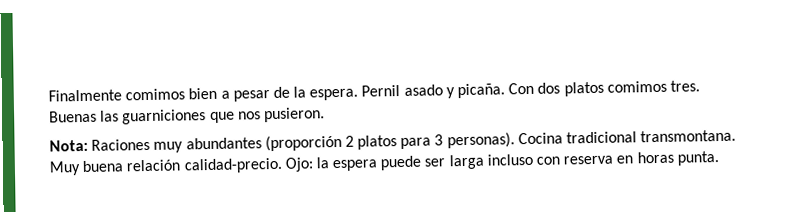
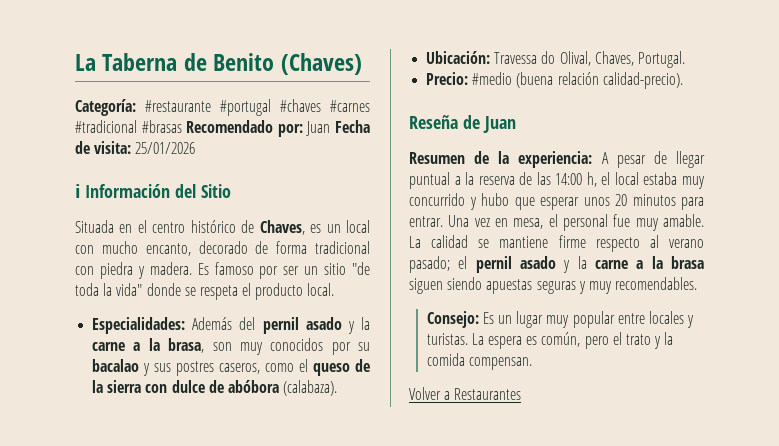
[48,80,700,102] [49,107,325,125] [49,129,737,153] [49,151,719,176] Finalmente comimos bien a pesar de la espera. Pernil asado y picaña. Con dos platos comimos tres. Buenas las guarniciones que nos pusieron. // Nota: Raciones muy abundantes (proporción 2 platos para 3 personas). Cocina tradicional transmontana. Muy buena relación calidad-precio. Ojo: la espera puede ser larga incluso con reserva en horas punta. -> [75,53,362,75] [75,99,370,116] [75,120,370,137] [75,141,196,154] [75,184,231,198] [75,220,371,235] [75,241,370,256] [75,262,371,279] [75,283,335,300] [92,317,370,334] [92,338,370,355] [92,359,370,376] [92,380,338,396] [426,51,685,68] [426,72,683,89] [409,115,516,133] [409,151,705,168] [409,172,705,189] [409,193,704,210] [409,214,704,231] [409,235,704,252] [409,256,704,273] [409,277,698,294] [426,311,695,328] [426,332,674,349] [426,353,532,370] [409,387,522,400] La Taberna de Benito (Chaves) // Categoría: #restaurante #portugal #chaves #carnes #tradicional #brasas Recomendado por: Juan Fecha de visita: 25/01/2026 // ℹ Información del Sitio // Situada en el centro histórico de Chaves, es un local con mucho encanto, decorado de forma tradicional con piedra y madera. Es famoso por ser un sitio "de toda la vida" donde se respeta el producto local. // Especialidades: Además del pernil asado y la carne a la brasa, son muy conocidos por su bacalao y sus postres caseros, como el queso de la sierra con dulce de abóbora (calabaza). // Ubicación: Travessa do Olival, Chaves, Portugal. // Precio: #medio (buena relación calidad-precio). // Reseña de Juan // Resumen de la experiencia: A pesar de llegar puntual a la reserva de las 14:00 h, el local estaba muy concurrido y hubo que esperar unos 20 minutos para entrar. Una vez en mesa, el personal fue muy amable. La calidad se mantiene firme respecto al verano pasado; el pernil asado y la carne a la brasa siguen siendo apuestas seguras y muy recomendables. // Consejo: Es un lugar muy popular entre locales y turistas. La espera es común, pero el trato y la comida compensan. // Volver a Restaurantes

